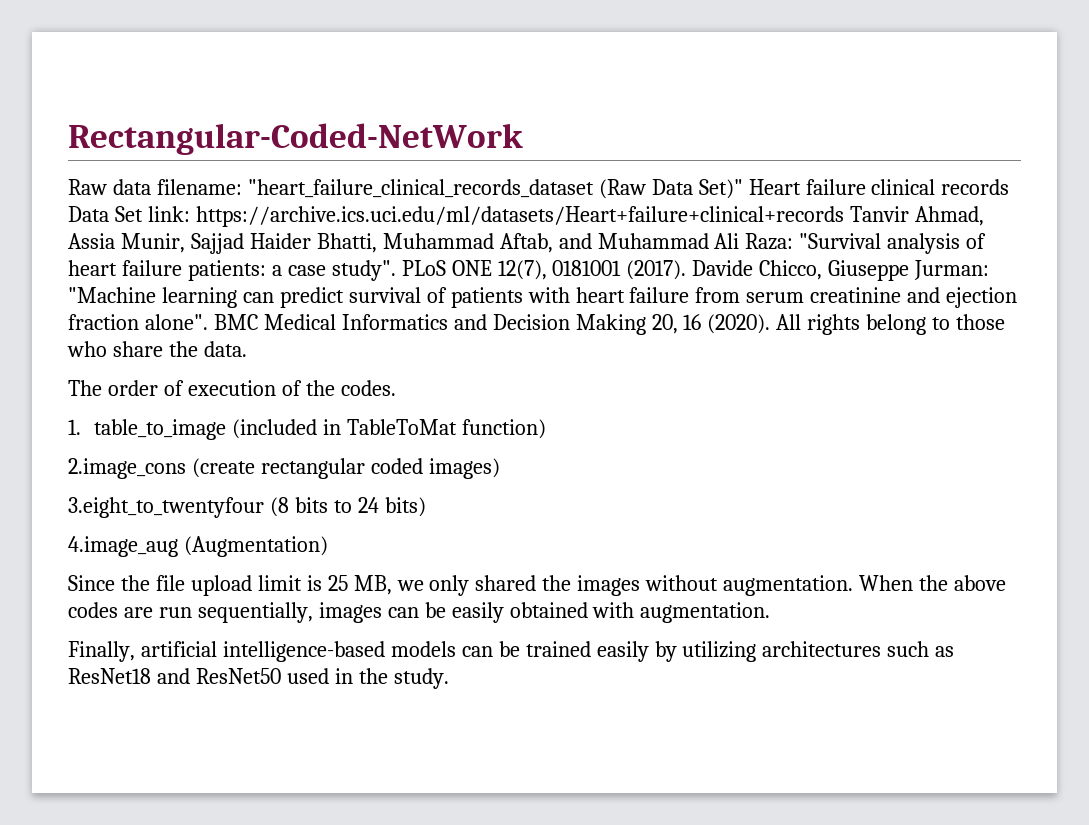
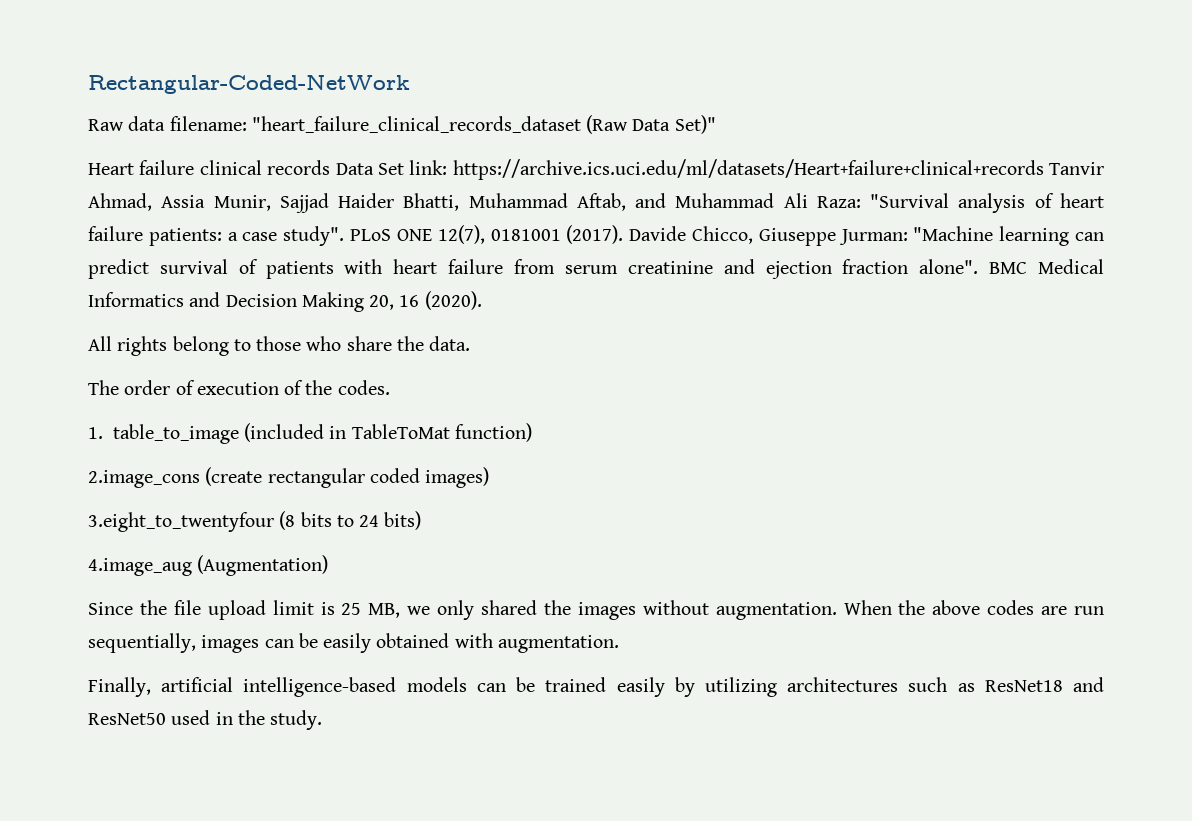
(743, 189) none -> (716, 124) //
(771, 324) none -> (482, 300) //

